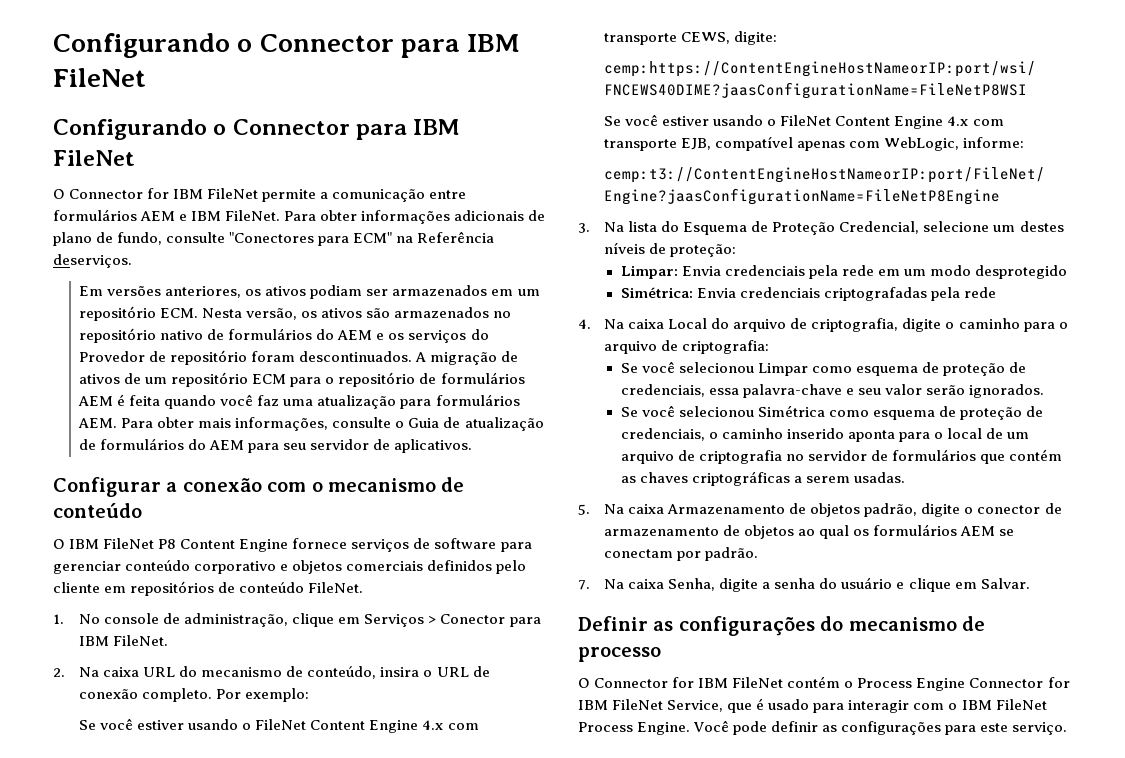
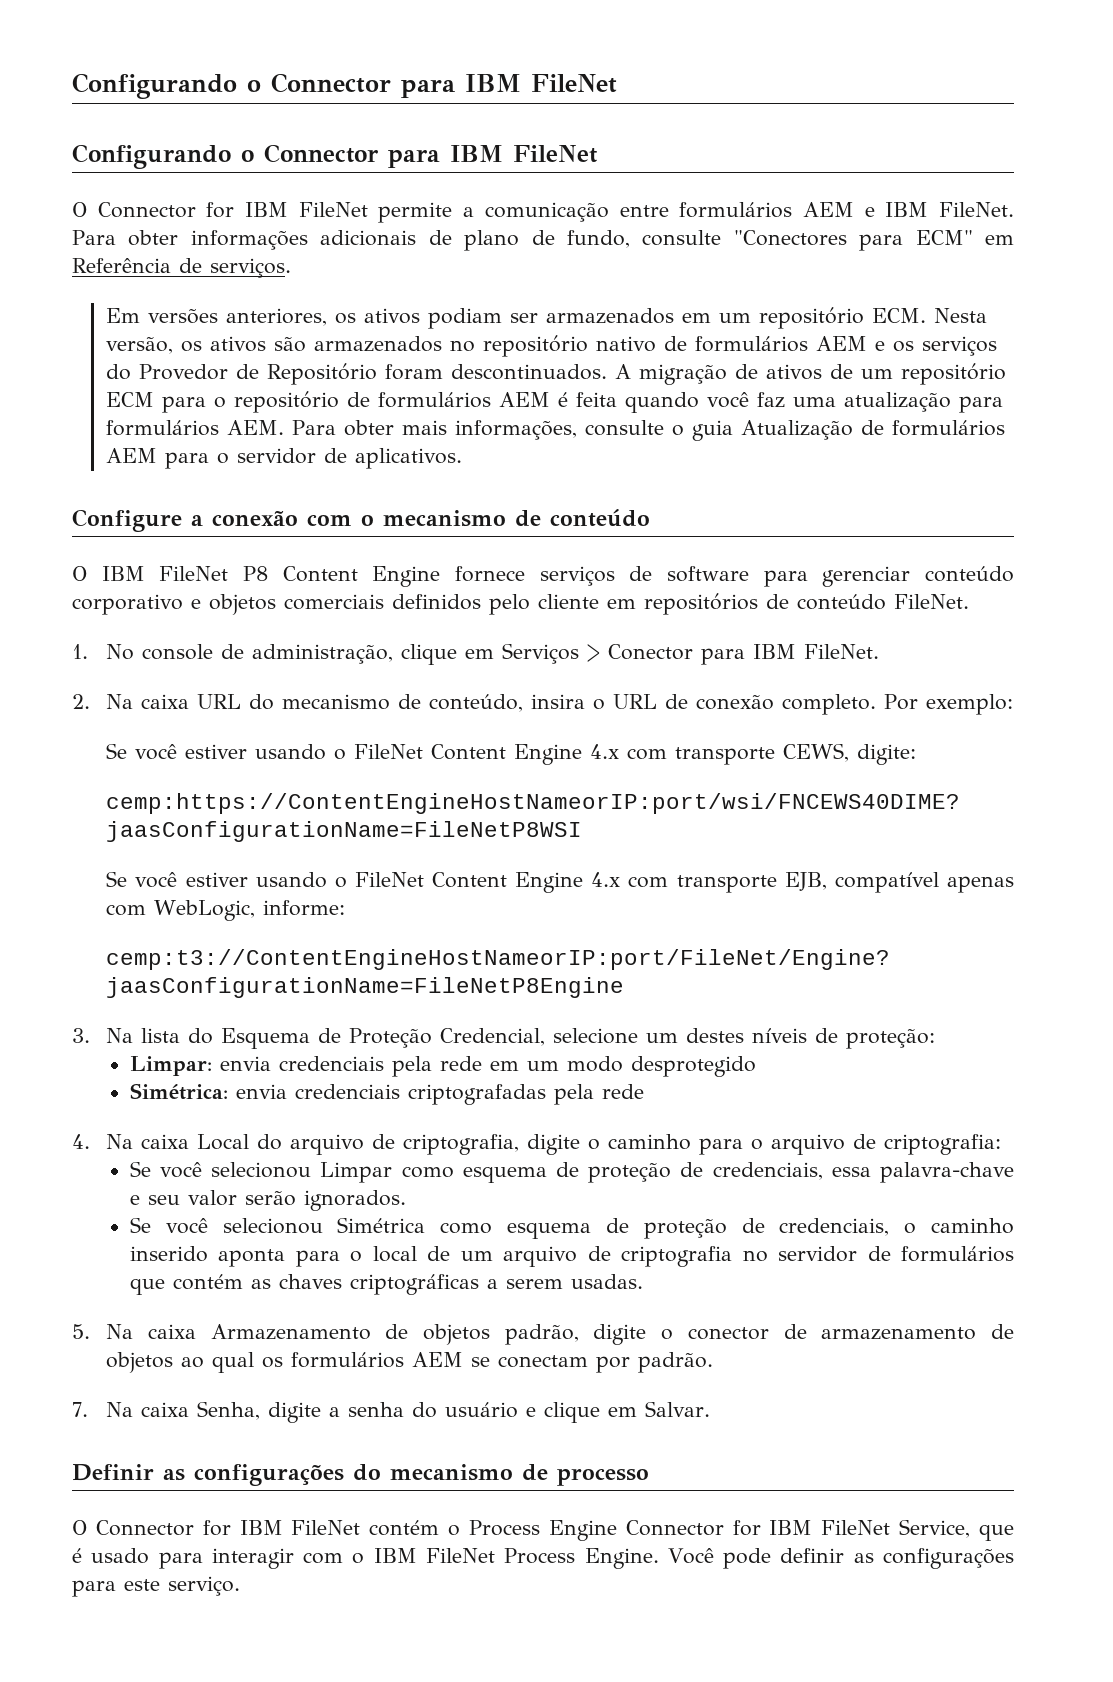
[396,231,495,243] [53,254,132,268] na Referência deserviços. -> [985,235,1014,245] [72,258,291,278] em Referência de serviços.
[316,329,335,340] do -> (809, 344) none
[170,350,248,365] repositório -> [267,363,378,385] Repositório
[408,417,544,431] [79,438,207,450] Guia de atualização de formulários do -> [692,420,1006,441] guia Atualização de formulários
[283,443,307,450] seu -> [217,453,230,464] o
[53,477,161,497] Configurar -> [72,509,182,532] Configure
[681,266,721,276] Envia -> [219,1056,271,1071] envia
[696,288,736,298] Envia -> [235,1084,287,1099] envia

